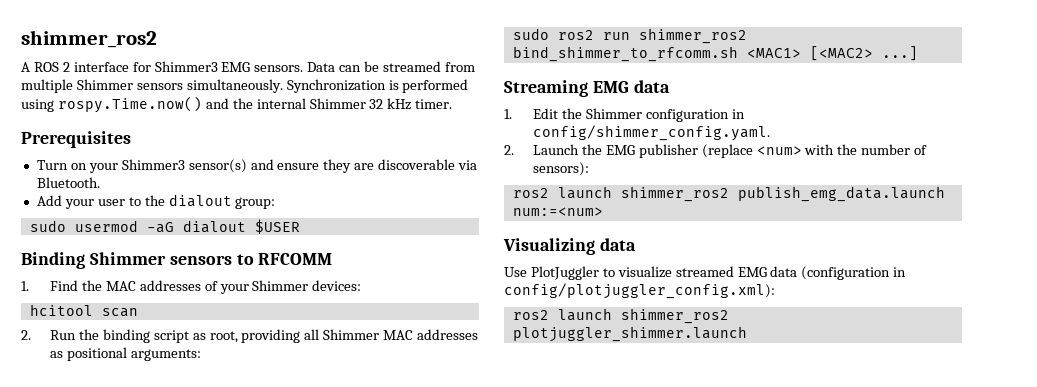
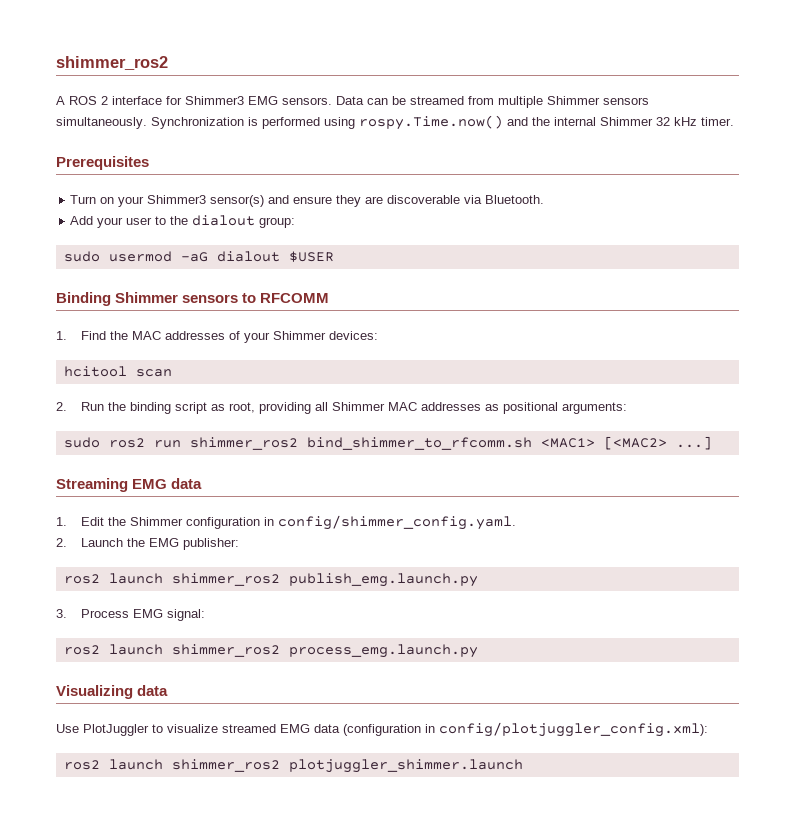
[638,144,928,158] [532,162,589,176] [512,186,945,202] [512,207,603,216] publisher (replace <num> with the number of sensors): // ros2 launch shimmer_ros2 publish_emg_data.launch num:=<num> -> [182,538,239,550] [63,573,478,587] [56,609,205,621] [63,644,478,658] publisher: // ros2 launch shimmer_ros2 publish_emg.launch.py // 3. Process EMG signal: // ros2 launch shimmer_ros2 process_emg.launch.py

